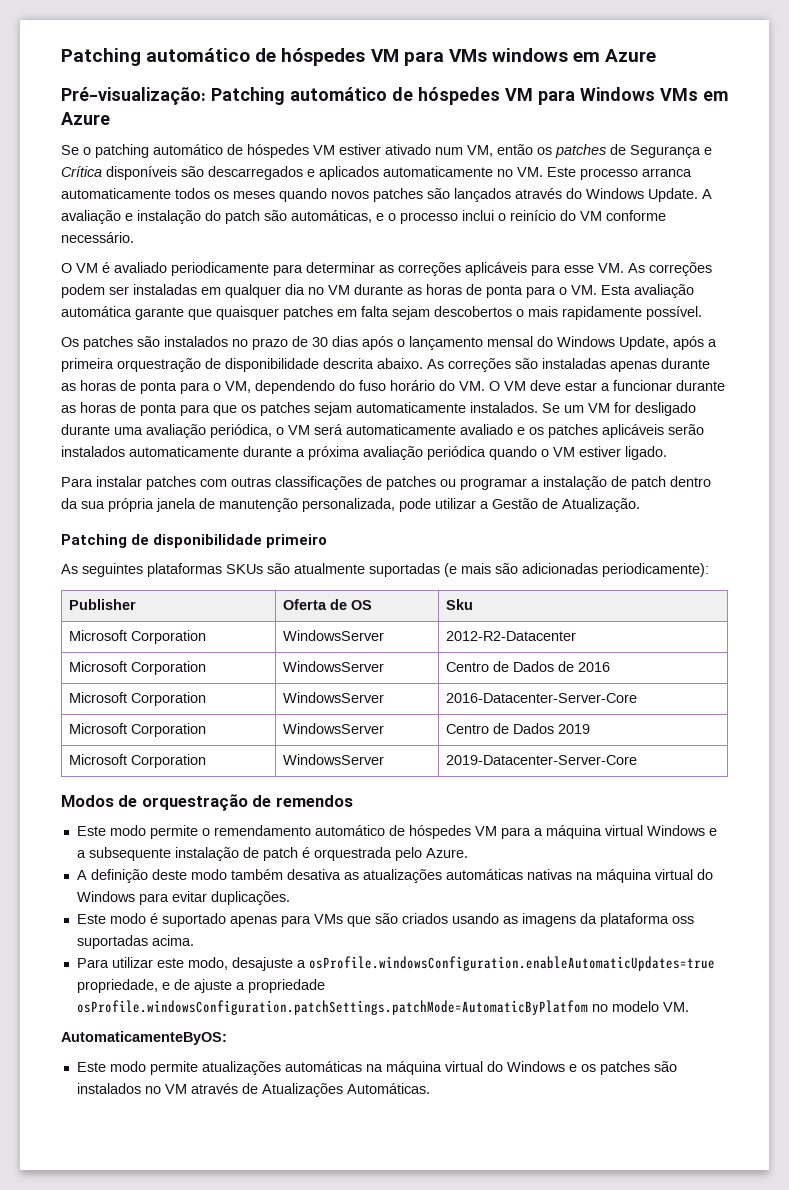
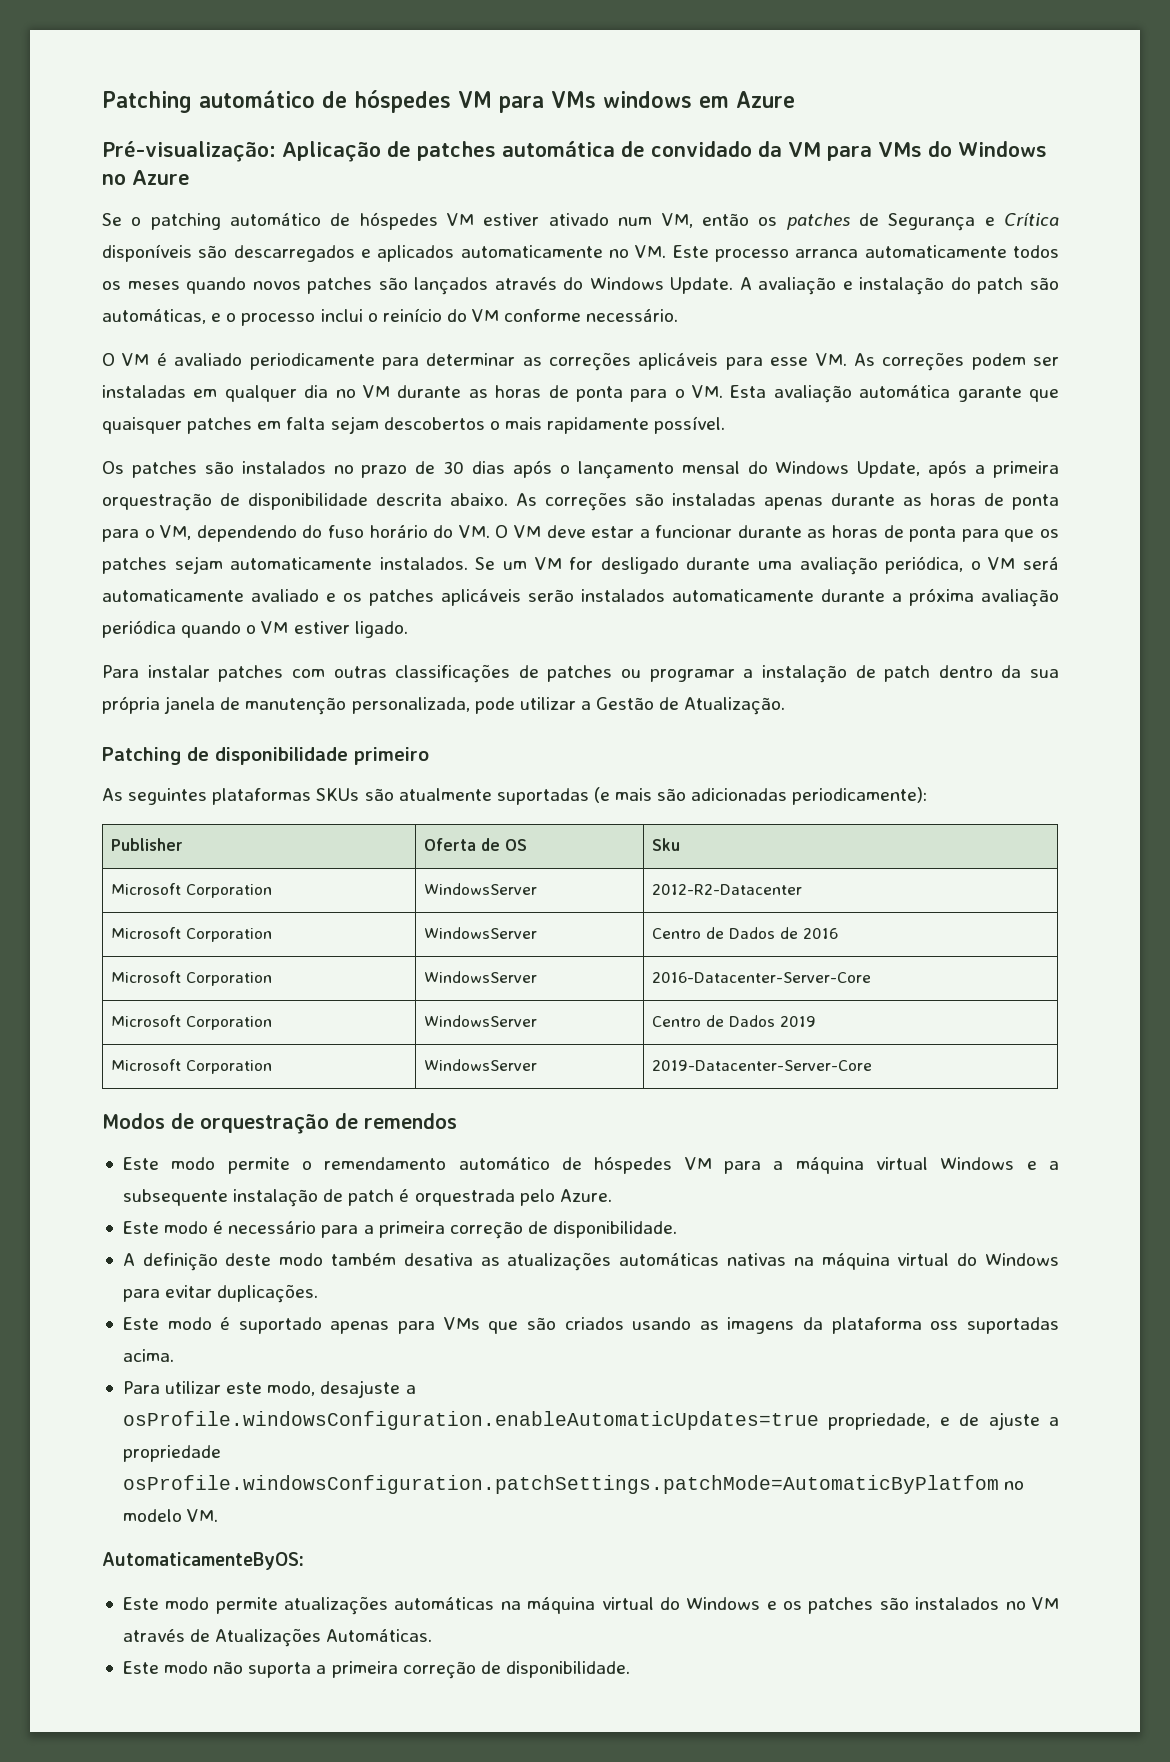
[211,87,728,105] Patching automático de hóspedes VM para Windows VMs em -> [282,141,1047,162] [102,174,126,185] Aplicação de patches automática de convidado da VM para VMs do Windows no
(468, 853) none -> [122,1221,678,1239] // Este modo é necessário para a primeira correção de disponibilidade.
(430, 1088) none -> [122,1661,630,1679] // Este modo não suporta a primeira correção de disponibilidade.

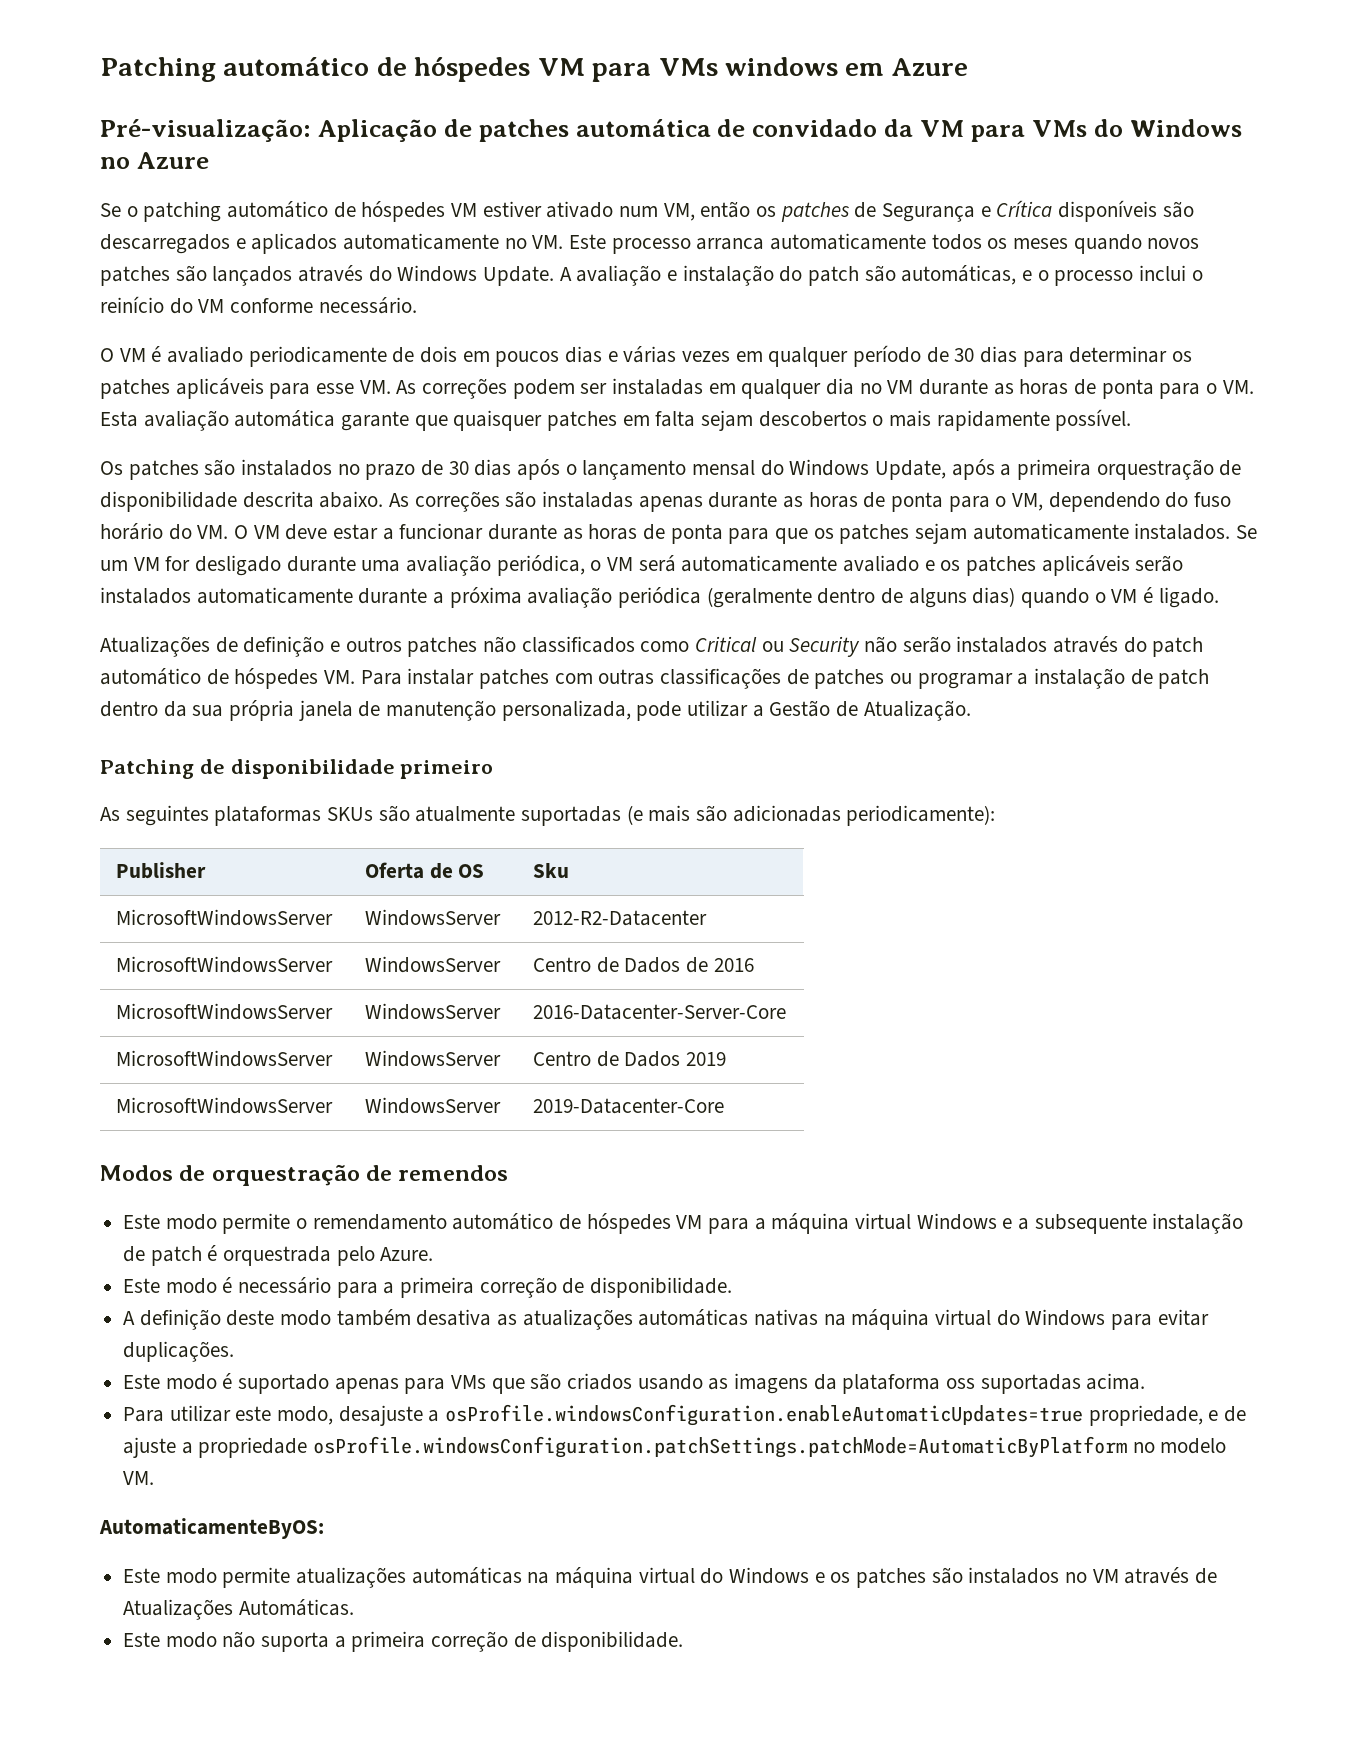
[381,352,631,371] para determinar as correções -> [392,345,1193,367] [100,379,170,399] de dois em poucos dias e várias vezes em qualquer período de 30 dias para determinar os patches
(176, 629) none -> [706,587,1016,608] (geralmente dentro de alguns dias)
[293,621,350,634] estiver -> [1143,587,1154,603] é
(408, 629) none -> [100,636,1204,657] [100,668,356,689] Atualizações de definição e outros patches não classificados como Critical ou Security não serão instalados através do patch automático de hóspedes VM.
[110,883,272,898] Microsoft Corporation -> [116,909,334,926] MicrosoftWindowsServer
[110,927,272,942] Microsoft Corporation -> [116,956,334,973] MicrosoftWindowsServer
[110,971,272,986] Microsoft Corporation -> [116,1003,334,1020] MicrosoftWindowsServer
[110,1015,272,1030] Microsoft Corporation -> [116,1050,334,1067] MicrosoftWindowsServer
[110,1059,272,1074] [423,1059,537,1071] [651,1060,872,1071] Microsoft Corporation | WindowsServer | 2019-Datacenter-Server-Core -> [116,1097,334,1114] [365,1097,502,1114] [533,1098,725,1114] MicrosoftWindowsServer | WindowsServer | 2019-Datacenter-Core
[122,1475,999,1494] osProfile.windowsConfiguration.patchSettings.patchMode=AutomaticByPlatfom -> [313,1436,1128,1458] osProfile.windowsConfiguration.patchSettings.patchMode=AutomaticByPlatform

